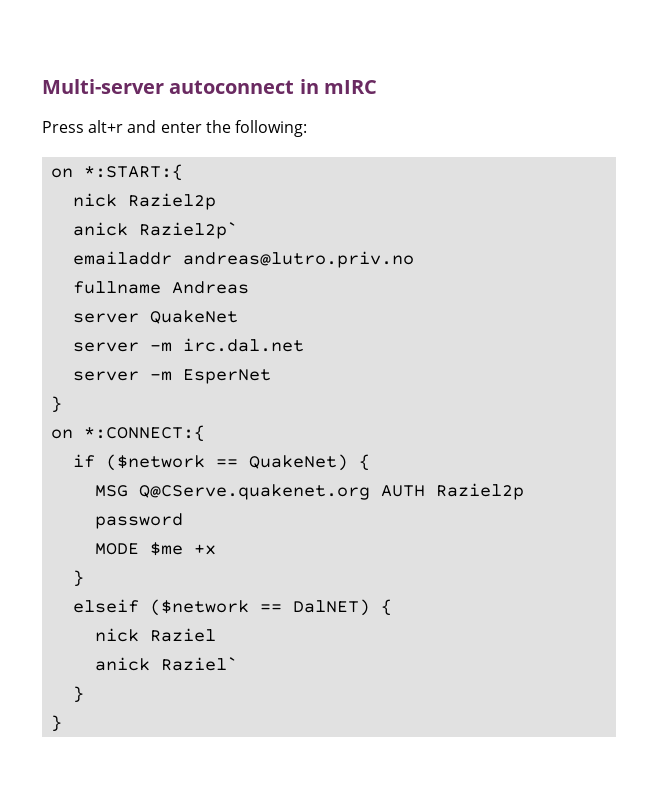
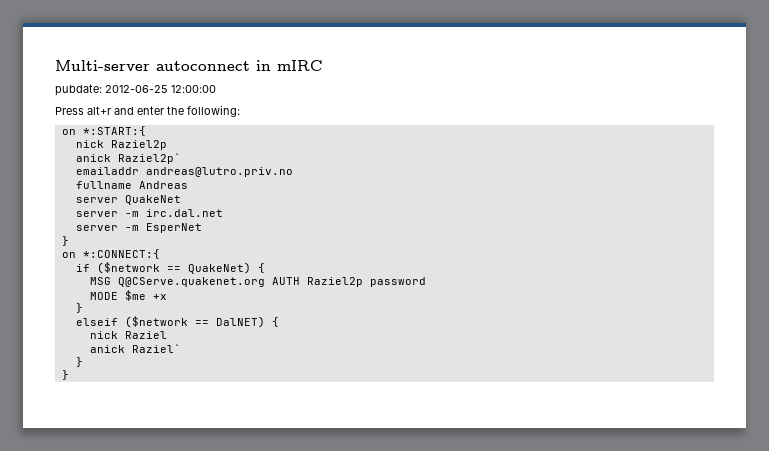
(377, 87) none -> [55,84,216,96] // pubdate: 2012-06-25 12:00:00

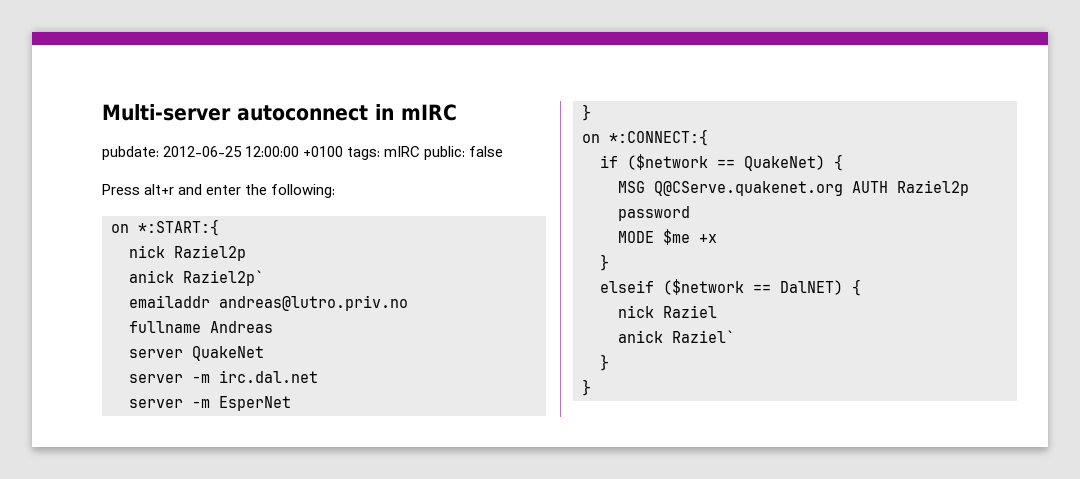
(216, 89) none -> [303,146,504,160] +0100 tags: mIRC public: false

